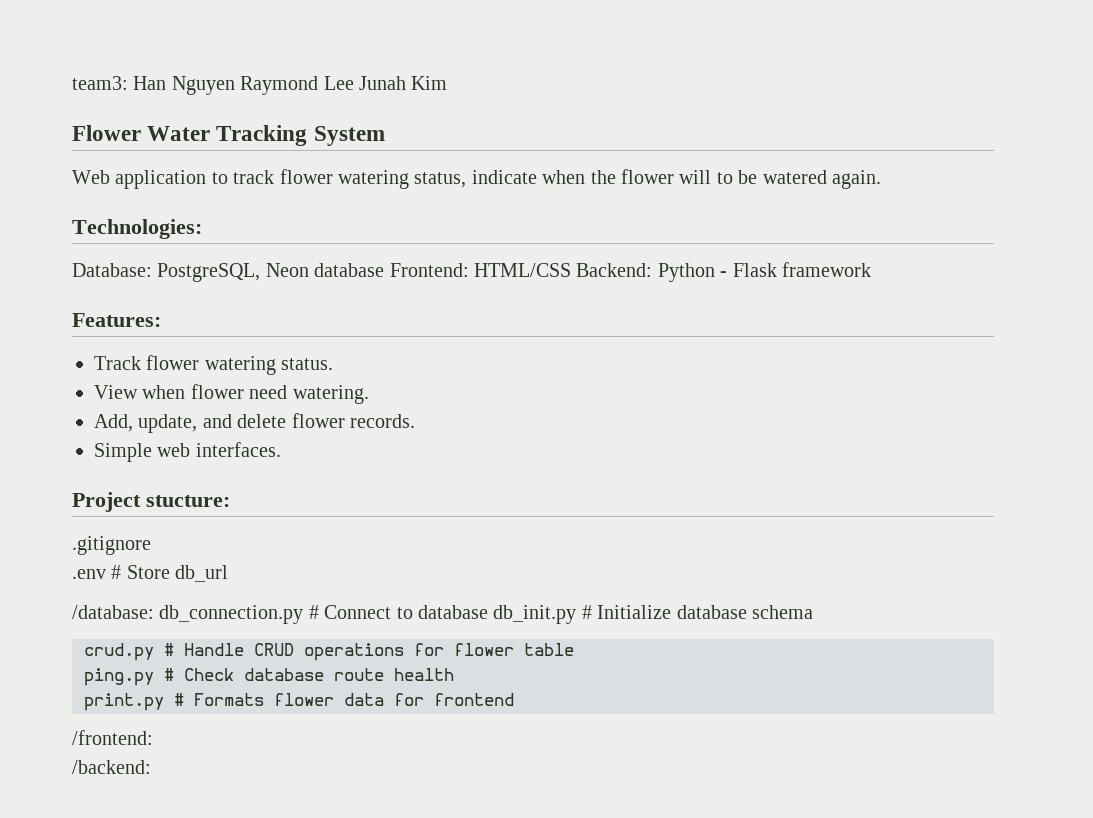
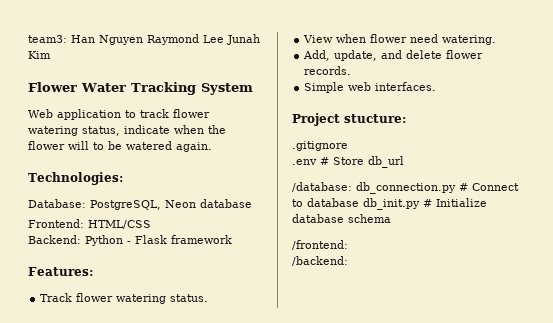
(385, 270) none -> (252, 203) //
(571, 270) none -> (151, 224) //
[84,643,574,661] [84,668,454,686] [84,693,514,711] // crud.py # Handle CRUD operations for flower table // ping.py # Check database route health // print.py # Formats flower data for frontend -> (391, 218) none

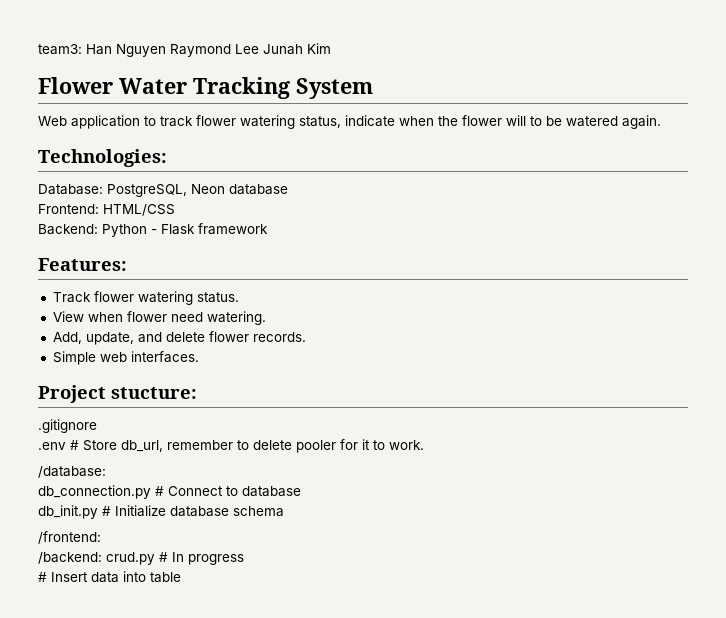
[368,156,404,168] db_url -> [121,439,424,453] db_url, remember to delete pooler for it to work.
(352, 187) none -> (106, 472) //
(359, 202) none -> (301, 491) //
(348, 261) none -> [106,552,244,565] [38,571,181,583] crud.py # In progress // # Insert data into table

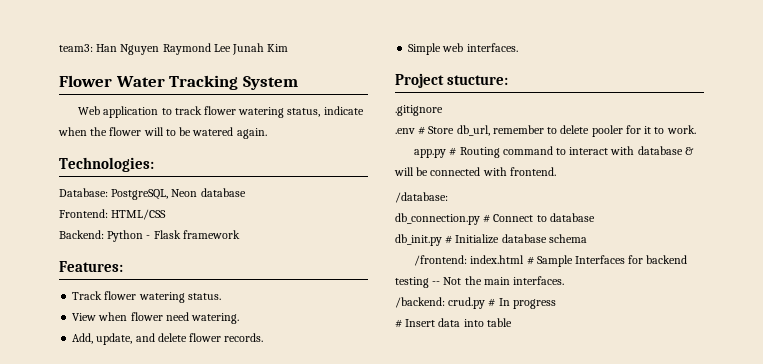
(424, 445) none -> [414,146,694,158] [394,167,556,176] // app.py # Routing command to interact with database & will be connected with frontend.
(101, 537) none -> [470,255,688,267] [395,276,565,288] index.html # Sample Interfaces for backend testing -- Not the main interfaces.

